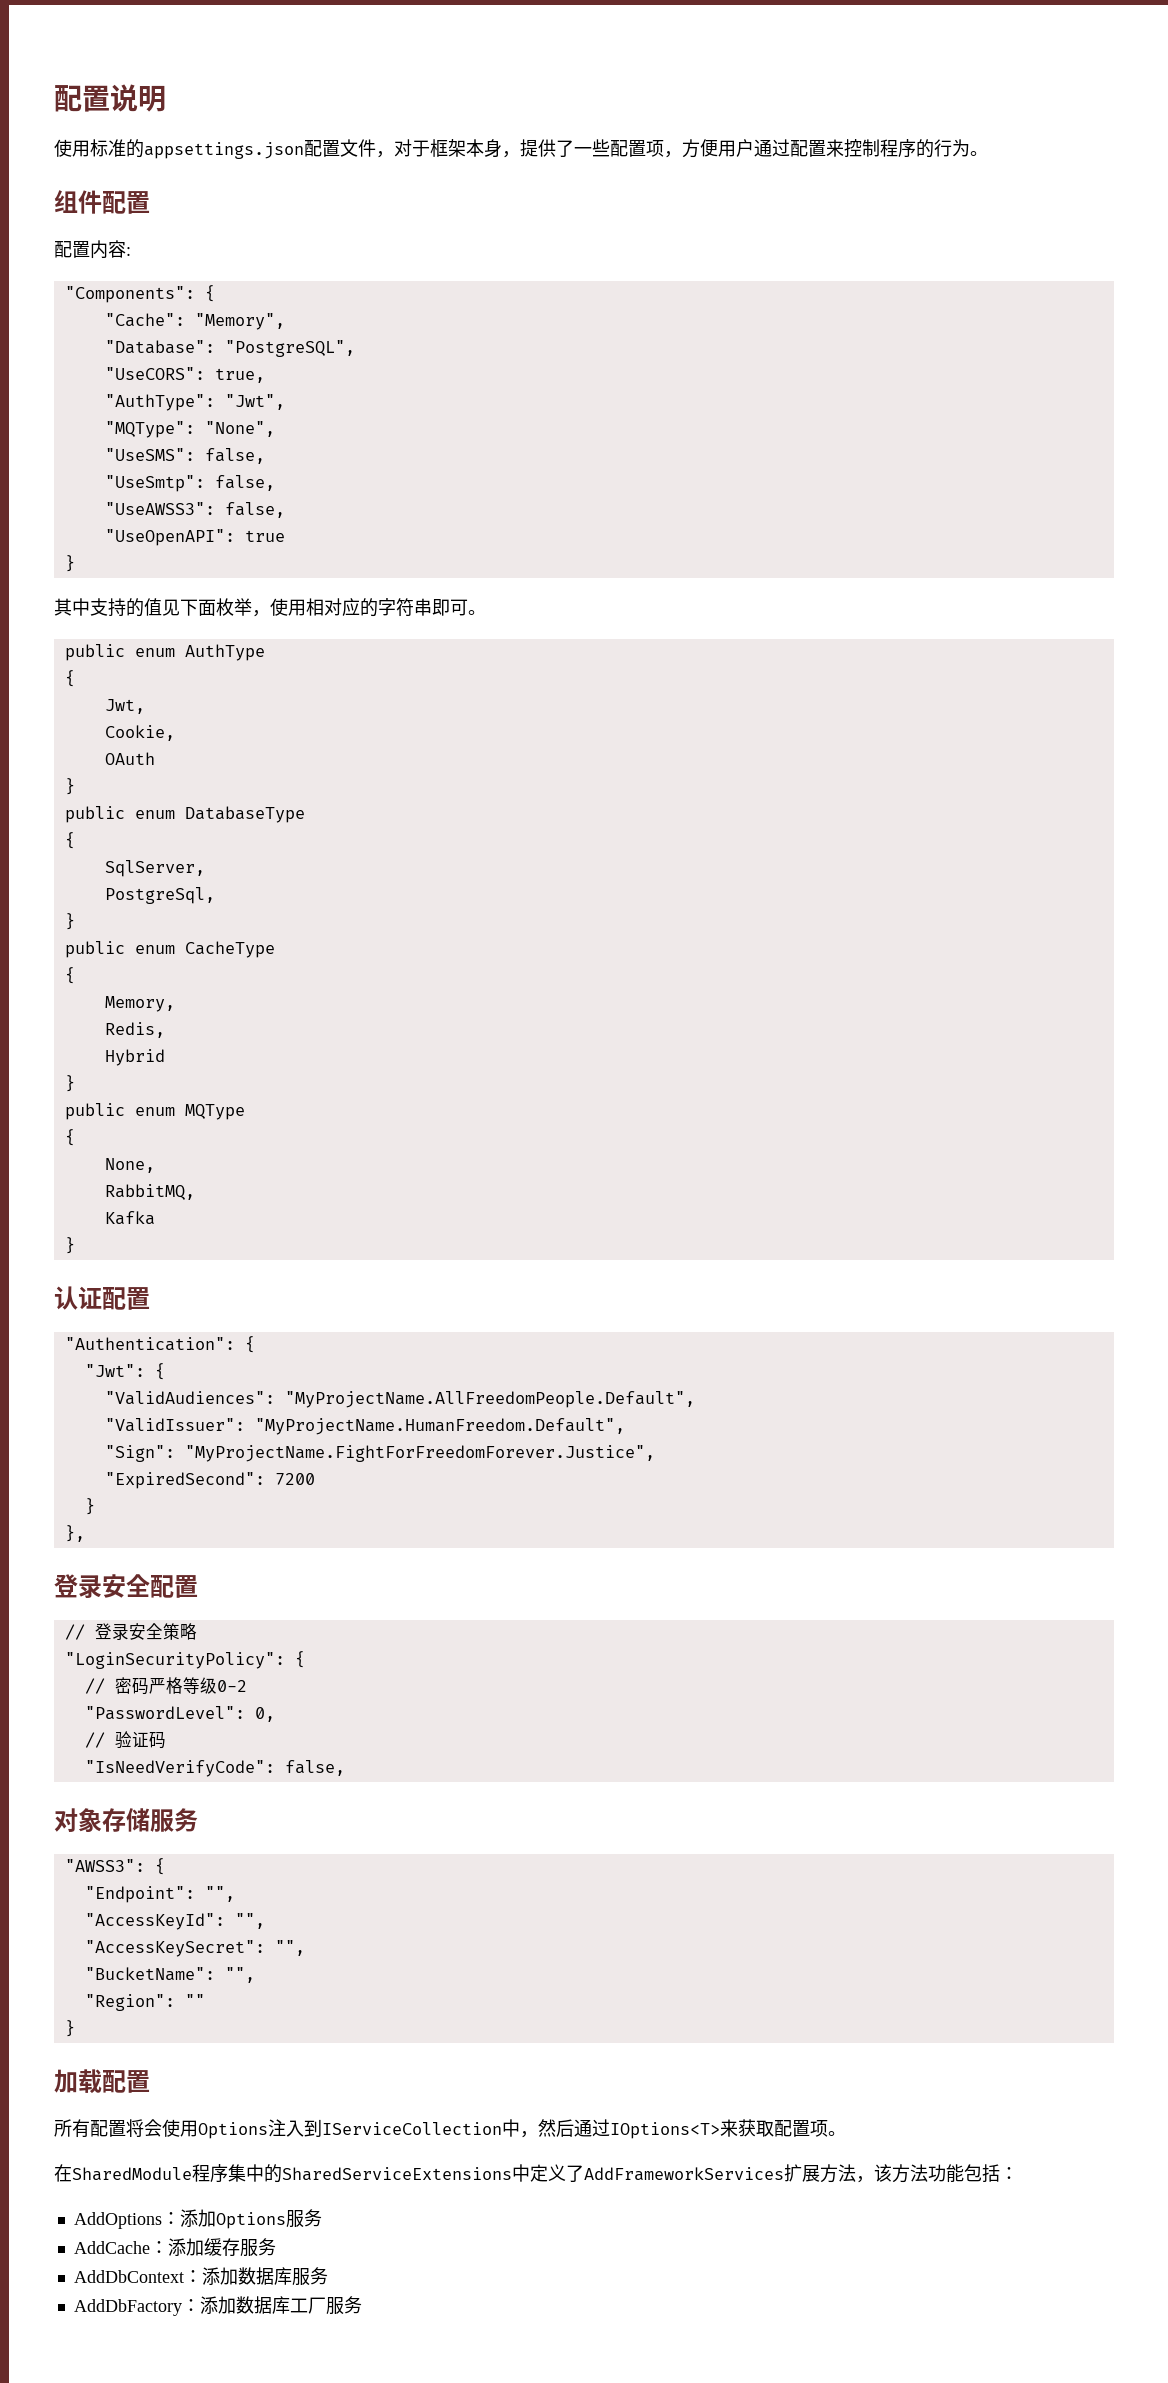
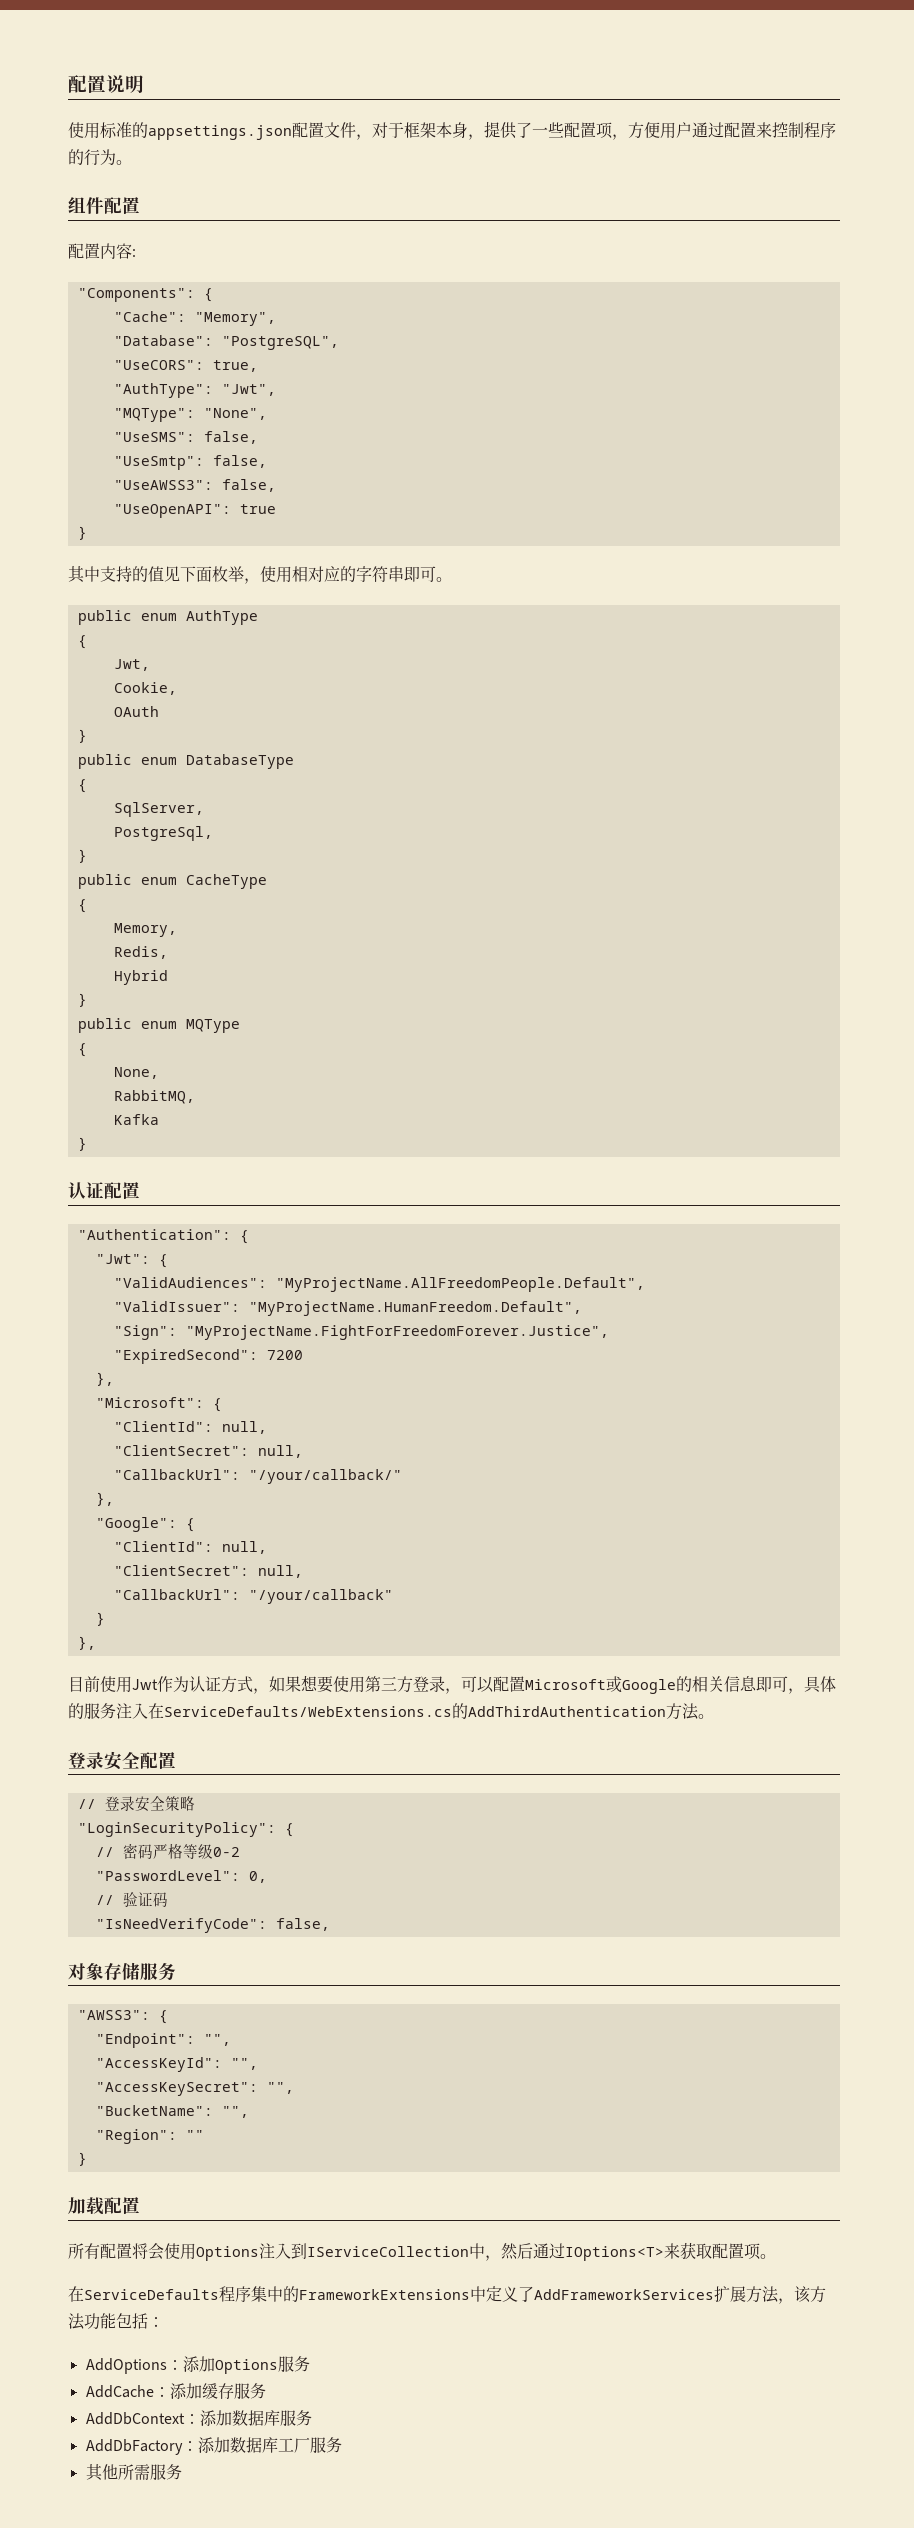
[84,1498,95,1515] [64,1525,85,1542] } // }, -> [95,1372,114,1386] [95,1397,222,1412] [113,1421,267,1434] [113,1445,303,1458] [113,1469,402,1484] [95,1492,114,1506] [95,1517,195,1532] [113,1541,267,1554] [113,1565,303,1578] [113,1589,393,1604] [95,1612,105,1626] [77,1636,96,1650] [68,1675,836,1694] [68,1703,714,1720] }, // "Microsoft": { // "ClientId": null, // "ClientSecret": null, // "CallbackUrl": "/your/callback/" // }, // "Google": { // "ClientId": null, // "ClientSecret": null, // "CallbackUrl": "/your/callback" // } // }, // 目前使用Jwt作为认证方式，如果想要使用第三方登录，可以配置Microsoft或Google的相关信息即可，具体的服务注入在ServiceDefaults/WebExtensions.cs的AddThirdAuthentication方法。
[72,2167,192,2181] SharedModule -> [84,2289,219,2300] ServiceDefaults
[282,2167,512,2181] SharedServiceExtensions -> [299,2289,470,2300] FrameworkExtensions
(362, 2305) none -> [85,2464,182,2481] // 其他所需服务

